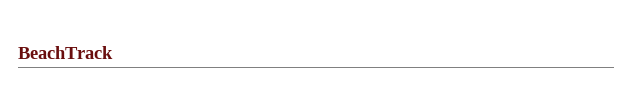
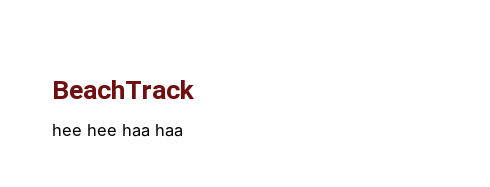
(113, 52) none -> [52,124,183,137] // hee hee haa haa

